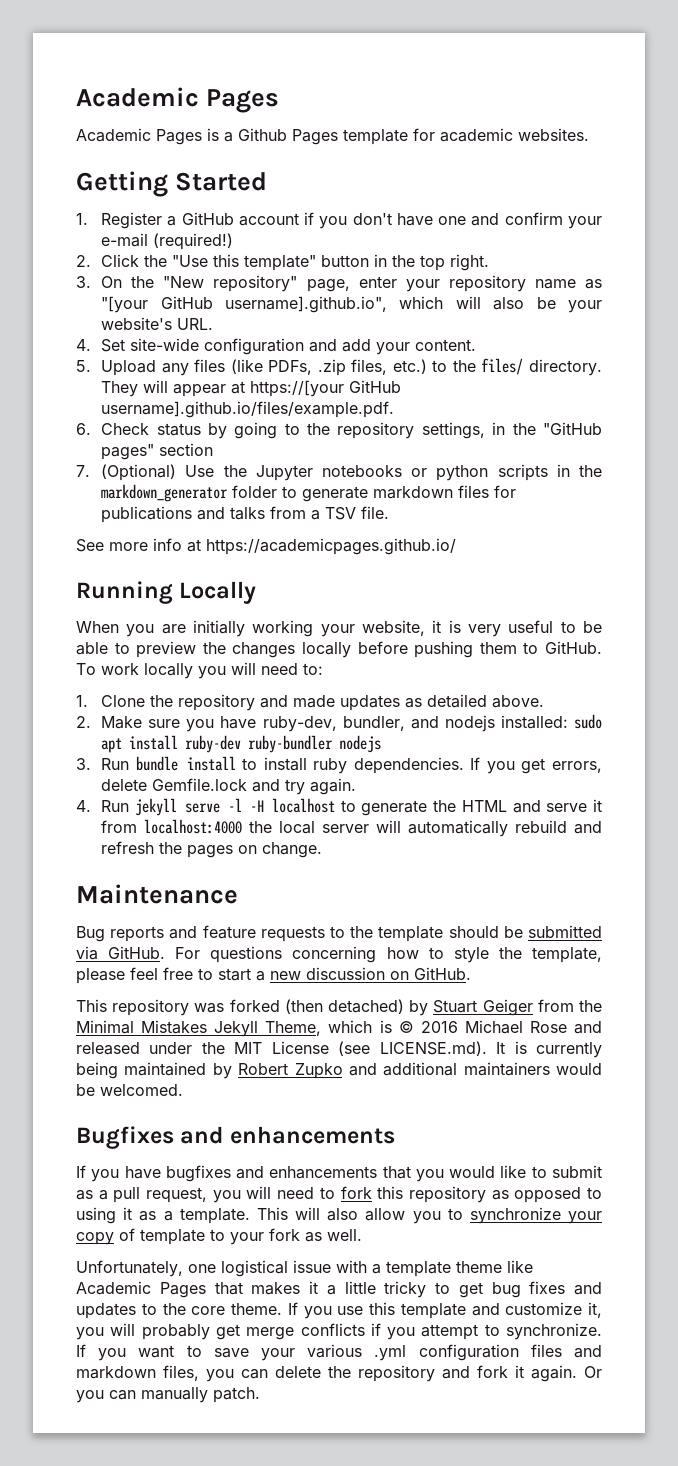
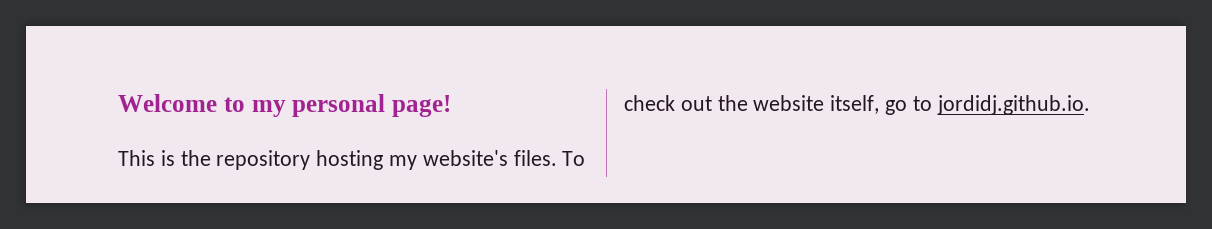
[76,87,280,113] [76,128,589,145] [76,171,268,197] [76,212,602,229] [101,233,234,250] [76,254,490,271] [76,275,602,292] [101,296,602,313] [101,317,214,330] [76,338,477,355] [76,358,603,376] [101,380,402,397] [101,401,395,418] [76,422,602,439] [101,443,214,460] [76,464,603,481] [101,484,517,502] [101,506,390,523] [76,538,456,555] [76,581,257,604] [76,620,602,637] [76,641,603,658] [76,662,323,679] [76,694,545,711] [76,714,602,732] [101,735,382,753] [76,756,602,774] [101,778,357,795] [76,798,602,816] [101,819,602,837] [101,841,323,858] [76,884,238,904] [76,925,602,942] [76,946,602,963] [76,967,471,984] [76,999,602,1016] [76,1020,603,1037] [76,1041,602,1058] [76,1062,602,1079] [76,1084,183,1096] [76,1126,395,1149] [76,1165,602,1182] [76,1186,602,1203] [76,1207,602,1224] [76,1228,362,1245] [76,1260,533,1277] [76,1281,602,1298] [76,1302,602,1319] [76,1323,602,1340] [76,1344,602,1361] [76,1365,602,1382] [76,1387,260,1403] Academic Pages // Academic Pages is a Github Pages template for academic websites. // Getting Started // 1. Register a GitHub account if you don't have one and confirm your e-mail (required!) // 2. Click the "Use this template" button in the top right. // 3. On the "New repository" page, enter your repository name as "[your GitHub username].github.io", which will also be your website's URL. // 4. Set site-wide configuration and add your content. // 5. Upload any files (like PDFs, .zip files, etc.) to the files/ directory. They will appear at https://[your GitHub username].github.io/files/example.pdf. // 6. Check status by going to the repository settings, in the "GitHub pages" section // 7. (Optional) Use the Jupyter notebooks or python scripts in the markdown_generator folder to generate markdown files for publications and talks from a TSV file. // See more info at https://academicpages.github.io/ // Running Locally // When you are initially working your website, it is very useful to be able to preview the changes locally before pushing them to GitHub. To work locally you will need to: // 1. Clone the repository and made updates as detailed above. // 2. Make sure you have ruby-dev, bundler, and nodejs installed: sudo apt install ruby-dev ruby-bundler nodejs // 3. Run bundle install to install ruby dependencies. If you get errors, delete Gemfile.lock and try again. // 4. Run jekyll serve -l -H localhost to generate the HTML and serve it from localhost:4000 the local server will automatically rebuild and refresh the pages on change. // Maintenance // Bug reports and feature requests to the template should be submitted via GitHub. For questions concerning how to style the template, please feel free to start a new discussion on GitHub. // This repository was forked (then detached) by Stuart Geiger from the Minimal Mistakes Jekyll Theme, which is © 2016 Michael Rose and released under the MIT License (see LICENSE.md). It is currently being maintained by Robert Zupko and additional maintainers would be welcomed. // Bugfixes and enhancements // If you have bugfixes and enhancements that you would like to submit as a pull request, you will need to fork this repository as opposed to using it as a template. This will also allow you to synchronize your copy of template to your fork as well. // Unfortunately, one logistical issue with a template theme like Academic Pages that makes it a little tricky to get bug fixes and updates to the core theme. If you use this template and customize it, you will probably get merge conflicts if you attempt to synchronize. If you want to save your various .yml configuration files and markdown files, you can delete the repository and fork it again. Or you can manually patch. -> [118,94,451,117] [118,150,586,170] [624,95,1090,115] Welcome to my personal page! // This is the repository hosting my website's files. To check out the website itself, go to jordidj.github.io.

